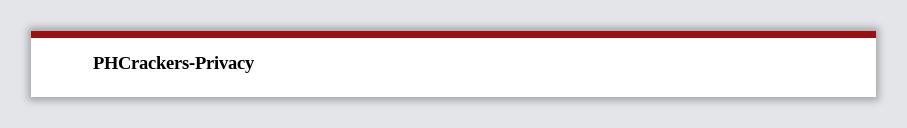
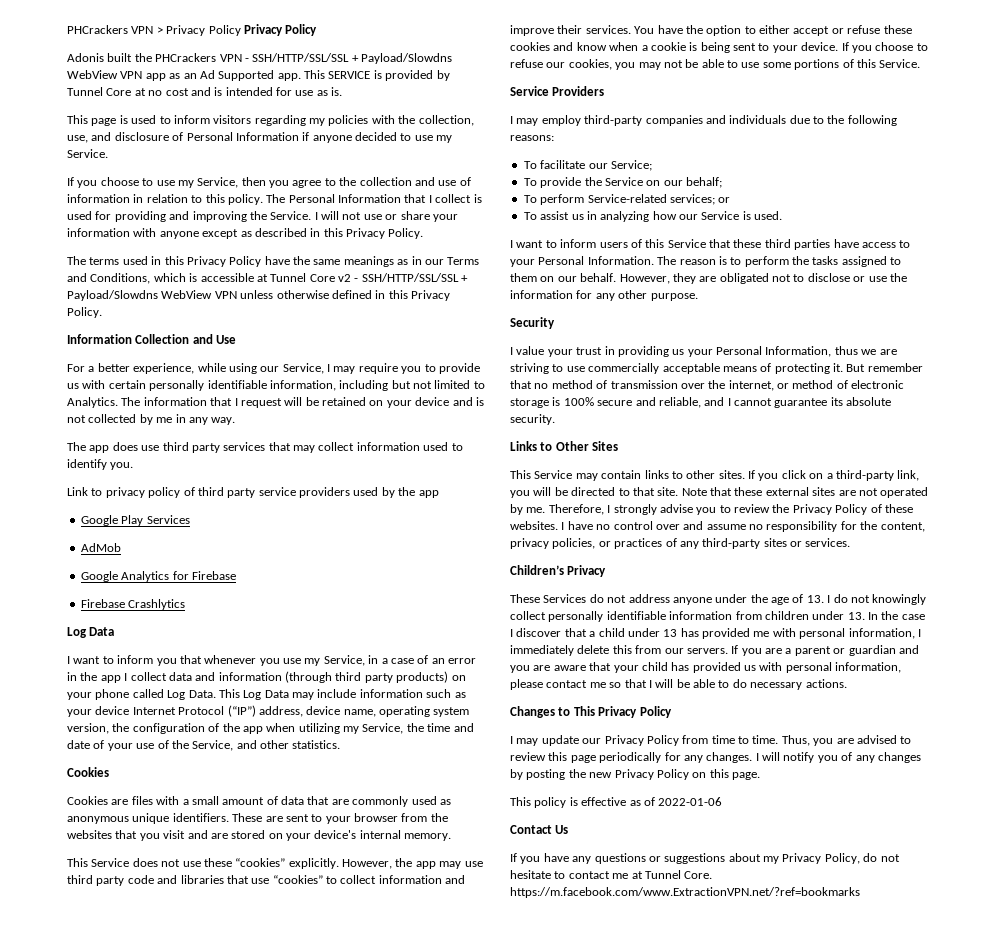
[93,56,255,73] PHCrackers-Privacy -> [67,24,318,36] [67,53,452,64] [67,70,450,81] [67,87,343,96] [67,115,474,126] [67,132,453,143] [67,149,108,158] [67,177,471,188] [67,194,482,205] [67,211,458,222] [67,228,424,239] [67,256,480,267] [67,273,469,284] [67,290,450,301] [67,307,102,318] [67,334,237,344] [67,363,480,374] [67,380,485,391] [67,397,484,408] [67,414,236,425] [67,442,463,453] [67,459,134,470] [67,487,439,498] [80,515,190,526] [80,543,121,552] [80,571,236,582] [80,599,186,610] [67,627,115,638] [67,655,476,666] [67,671,466,683] [67,689,466,700] [67,705,470,717] [67,723,474,734] [67,740,341,751] [67,767,109,777] [67,796,451,807] [67,813,448,824] [67,830,452,841] [67,858,483,869] [67,875,466,886] [510,25,912,36] [510,42,928,53] [510,59,921,70] [510,86,605,96] [510,115,897,126] [510,135,554,141] [523,160,652,171] [523,177,722,188] [523,194,731,205] [523,211,783,222] [510,239,911,250] [510,256,902,267] [510,273,907,284] [510,290,698,301] [510,317,555,329] [510,346,897,357] [510,363,923,374] [510,380,905,391] [510,397,892,408] [510,414,555,425] [510,441,619,451] [510,470,920,481] [510,487,929,498] [510,504,913,515] [510,521,925,532] [510,538,851,549] [510,565,607,577] [510,594,927,605] [510,611,925,622] [510,628,921,639] [510,645,919,656] [510,662,902,673] [510,679,847,690] [510,706,672,718] [510,735,912,746] [510,752,921,763] [510,769,760,780] [510,797,723,808] [510,825,569,834] [510,853,900,864] [510,870,713,879] [510,887,860,898] PHCrackers VPN > Privacy Policy Privacy Policy // Adonis built the PHCrackers VPN - SSH/HTTP/SSL/SSL + Payload/Slowdns WebView VPN app as an Ad Supported app. This SERVICE is provided by Tunnel Core at no cost and is intended for use as is. // This page is used to inform visitors regarding my policies with the collection, use, and disclosure of Personal Information if anyone decided to use my Service. // If you choose to use my Service, then you agree to the collection and use of information in relation to this policy. The Personal Information that I collect is used for providing and improving the Service. I will not use or share your information with anyone except as described in this Privacy Policy. // The terms used in this Privacy Policy have the same meanings as in our Terms and Conditions, which is accessible at Tunnel Core v2 - SSH/HTTP/SSL/SSL + Payload/Slowdns WebView VPN unless otherwise defined in this Privacy Policy. // Information Collection and Use // For a better experience, while using our Service, I may require you to provide us with certain personally identifiable information, including but not limited to Analytics. The information that I request will be retained on your device and is not collected by me in any way. // The app does use third party services that may collect information used to identify you. // Link to privacy policy of third party service providers used by the app // Google Play Services // AdMob // Google Analytics for Firebase // Firebase Crashlytics // Log Data // I want to inform you that whenever you use my Service, in a case of an error in the app I collect data and information (through third party products) on your phone called Log Data. This Log Data may include information such as your device Internet Protocol (“IP”) address, device name, operating system version, the configuration of the app when utilizing my Service, the time and date of your use of the Service, and other statistics. // Cookies // Cookies are files with a small amount of data that are commonly used as anonymous unique identifiers. These are sent to your browser from the websites that you visit and are stored on your device's internal memory. // This Service does not use these “cookies” explicitly. However, the app may use third party code and libraries that use “cookies” to collect information and improve their services. You have the option to either accept or refuse these cookies and know when a cookie is being sent to your device. If you choose to refuse our cookies, you may not be able to use some portions of this Service. // Service Providers // I may employ third-party companies and individuals due to the following reasons: // To facilitate our Service; // To provide the Service on our behalf; // To perform Service-related services; or // To assist us in analyzing how our Service is used. // I want to inform users of this Service that these third parties have access to your Personal Information. The reason is to perform the tasks assigned to them on our behalf. However, they are obligated not to disclose or use the information for any other purpose. // Security // I value your trust in providing us your Personal Information, thus we are striving to use commercially acceptable means of protecting it. But remember that no method of transmission over the internet, or method of electronic storage is 100% secure and reliable, and I cannot guarantee its absolute security. // Links to Other Sites // This Service may contain links to other sites. If you click on a third-party link, you will be directed to that site. Note that these external sites are not operated by me. Therefore, I strongly advise you to review the Privacy Policy of these websites. I have no control over and assume no responsibility for the content, privacy policies, or practices of any third-party sites or services. // Children’s Privacy // These Services do not address anyone under the age of 13. I do not knowingly collect personally identifiable information from children under 13. In the case I discover that a child under 13 has provided me with personal information, I immediately delete this from our servers. If you are a parent or guardian and you are aware that your child has provided us with personal information, please contact me so that I will be able to do necessary actions. // Changes to This Privacy Policy // I may update our Privacy Policy from time to time. Thus, you are advised to review this page periodically for any changes. I will notify you of any changes by posting the new Privacy Policy on this page. // This policy is effective as of 2022-01-06 // Contact Us // If you have any questions or suggestions about my Privacy Policy, do not hesitate to contact me at Tunnel Core. https://m.facebook.com/www.ExtractionVPN.net/?ref=bookmarks

